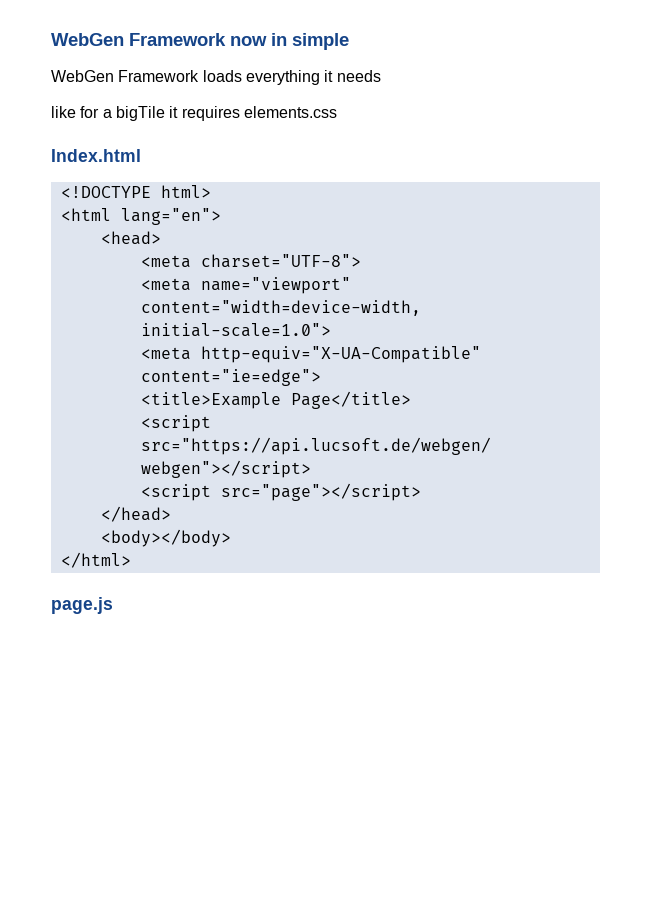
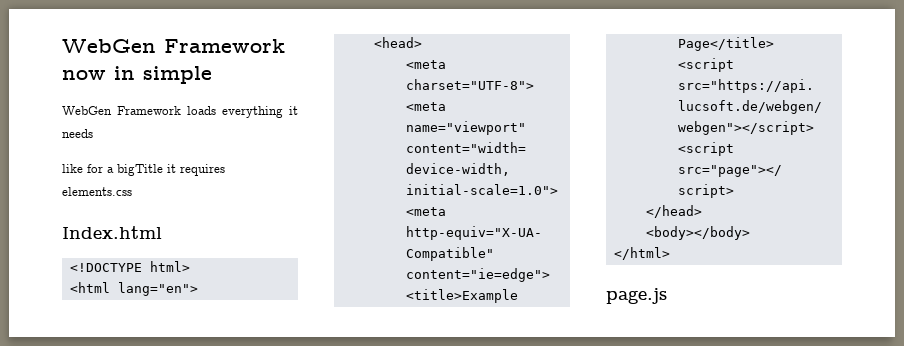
[115,106,165,121] bigTile -> [117,164,163,176] bigTitle

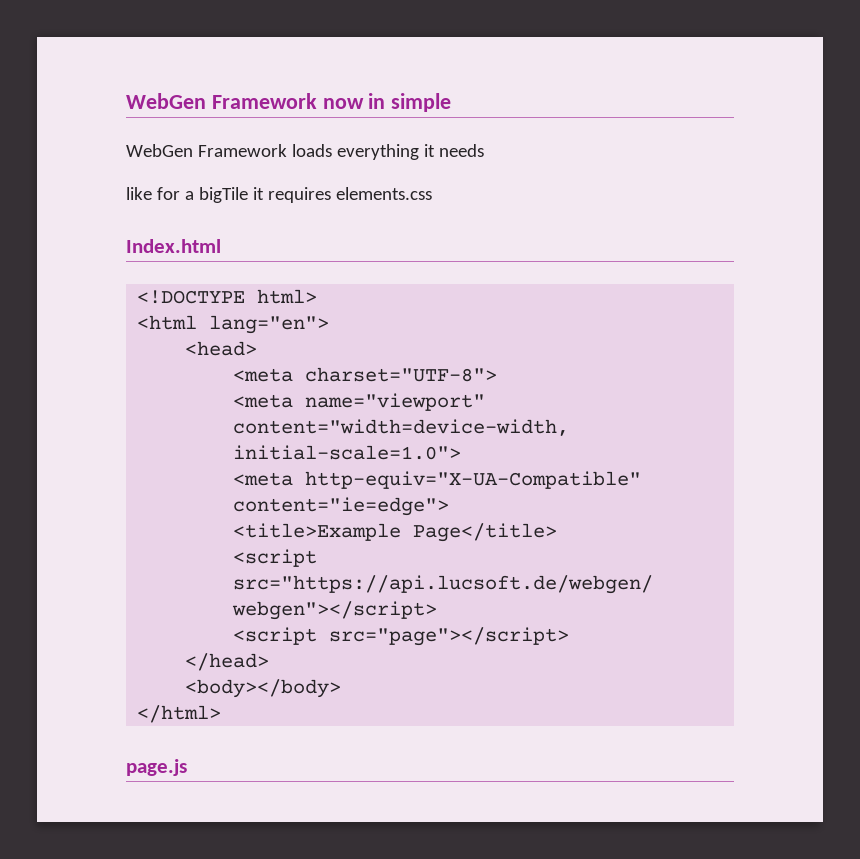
[117,164,163,176] bigTitle -> [198,187,248,203] bigTile

